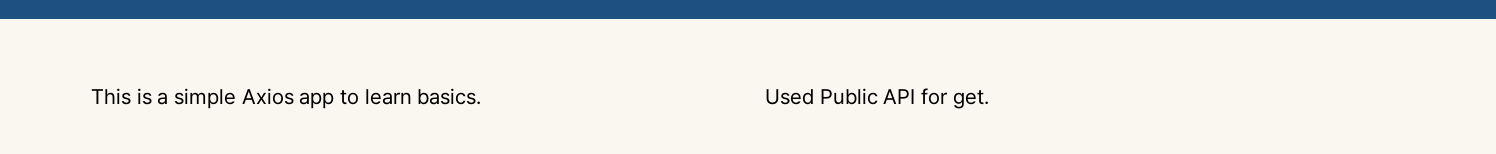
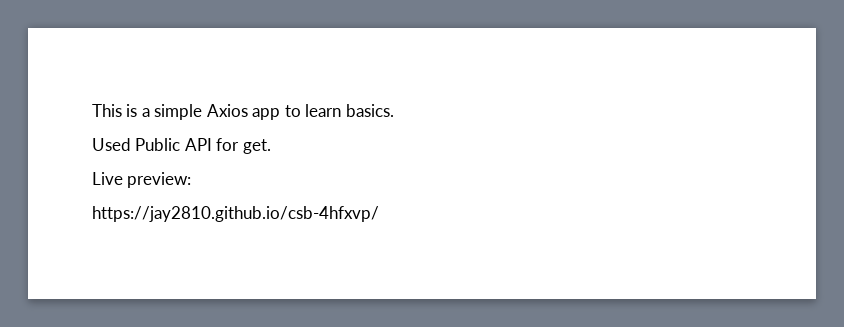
(989, 99) none -> [92,172,192,188] [92,206,379,222] // Live preview: // https://jay2810.github.io/csb-4hfxvp/

